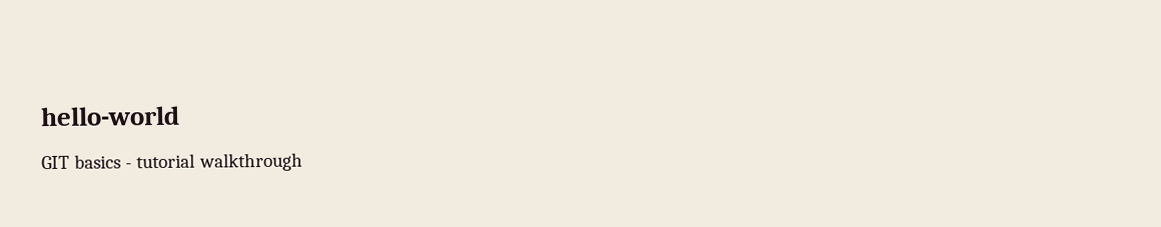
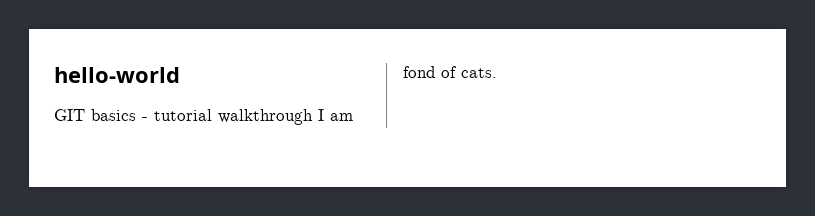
(303, 162) none -> [318,109,353,121] [403,66,497,78] I am fond of cats.

